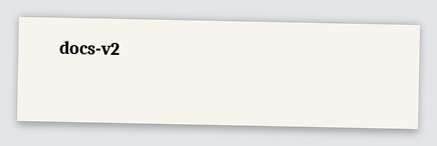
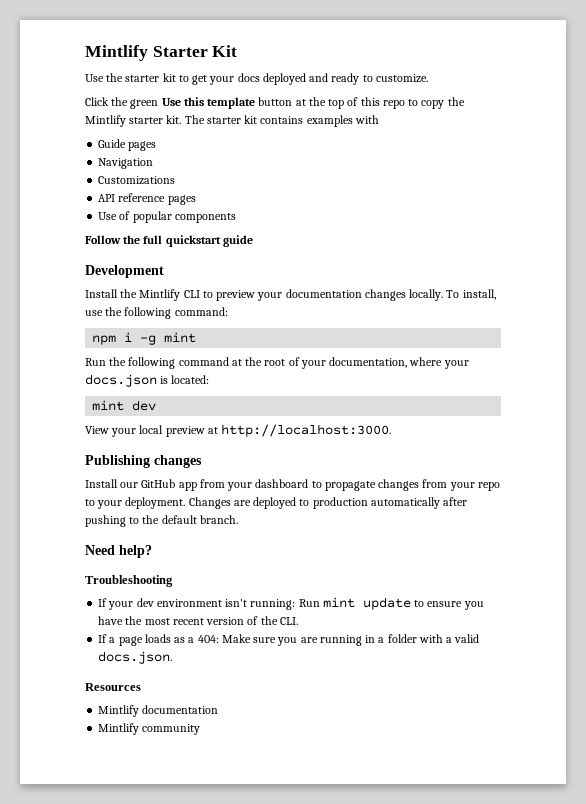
[59,40,120,55] docs-v2 -> [85,45,238,61] [85,73,428,85] [85,97,465,109] [85,115,379,127] [98,139,157,151] [98,158,154,169] [98,176,176,185] [98,193,196,205] [98,211,236,223] [85,235,253,247] [85,265,164,278] [85,289,496,301] [85,307,228,319] [92,332,197,345] [85,357,469,369] [85,374,210,387] [92,400,157,411] [85,424,392,437] [85,455,202,468] [85,479,500,491] [85,497,468,509] [85,515,238,527] [85,545,152,558] [85,575,173,587] [98,597,484,610] [98,616,298,625] [98,634,480,646] [98,651,173,664] [85,683,141,691] [98,705,219,717] [98,723,201,735] Mintlify Starter Kit // Use the starter kit to get your docs deployed and ready to customize. // Click the green Use this template button at the top of this repo to copy the Mintlify starter kit. The starter kit contains examples with // Guide pages // Navigation // Customizations // API reference pages // Use of popular components // Follow the full quickstart guide // Development // Install the Mintlify CLI to preview your documentation changes locally. To install, use the following command: // npm i -g mint // Run the following command at the root of your documentation, where your docs.json is located: // mint dev // View your local preview at http://localhost:3000. // Publishing changes // Install our GitHub app from your dashboard to propagate changes from your repo to your deployment. Changes are deployed to production automatically after pushing to the default branch. // Need help? // Troubleshooting // If your dev environment isn't running: Run mint update to ensure you have the most recent version of the CLI. // If a page loads as a 404: Make sure you are running in a folder with a valid docs.json. // Resources // Mintlify documentation // Mintlify community

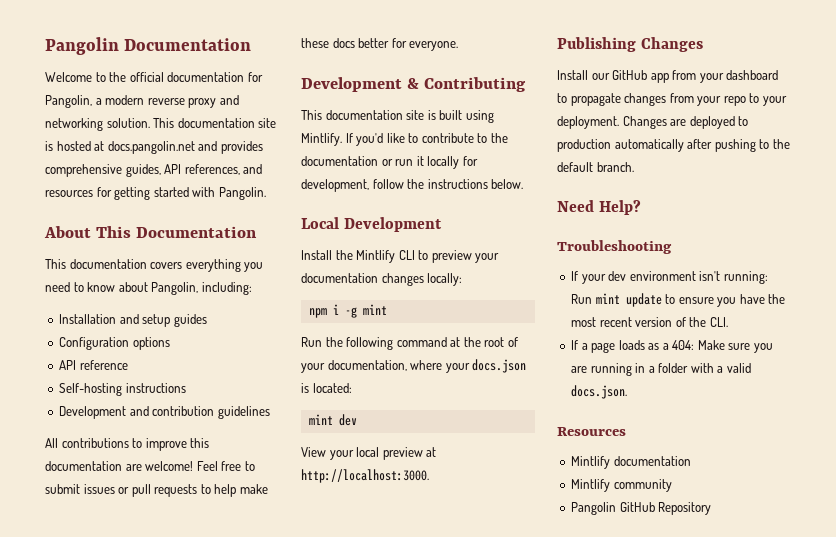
[85,45,238,61] [85,73,428,85] [85,97,465,109] [85,115,379,127] [98,139,157,151] [98,158,154,169] [98,176,176,185] [98,193,196,205] [98,211,236,223] [85,235,253,247] Mintlify Starter Kit // Use the starter kit to get your docs deployed and ready to customize. // Click the green Use this template button at the top of this repo to copy the Mintlify starter kit. The starter kit contains examples with // Guide pages // Navigation // Customizations // API reference pages // Use of popular components // Follow the full quickstart guide // -> [45,37,252,55] [45,72,263,82] [45,95,239,108] [45,118,277,131] [45,141,263,154] [45,164,263,177] [45,187,266,200] [44,226,257,238] [45,259,264,272] [45,282,252,295] [59,314,207,327] [59,337,170,350] [59,360,128,370] [59,383,186,396] [59,406,270,419] [45,438,210,451] [45,461,255,471] [45,484,268,497] [301,38,459,51] [301,77,526,92] [301,110,494,123] [301,133,508,146] [301,156,478,169] [301,179,524,192] [301,217,339,229] Pangolin Documentation // Welcome to the official documentation for Pangolin, a modern reverse proxy and networking solution. This documentation site is hosted at docs.pangolin.net and provides comprehensive guides, API references, and resources for getting started with Pangolin. // About This Documentation // This documentation covers everything you need to know about Pangolin, including: // Installation and setup guides // Configuration options // API reference // Self-hosting instructions // Development and contribution guidelines // All contributions to improve this documentation are welcome! Feel free to submit issues or pull requests to help make these docs better for everyone. // Development & Contributing // This documentation site is built using Mintlify. If you'd like to contribute to the documentation or run it locally for development, follow the instructions below. // Local
[409,289,496,301] [85,307,228,319] locally. To install, use the following command: -> [427,273,463,286] locally:
[154,455,202,468] changes -> [640,37,703,52] Changes
[119,545,152,558] help? -> [598,200,641,215] Help?
(201, 729) none -> [571,502,712,515] // Pangolin GitHub Repository

